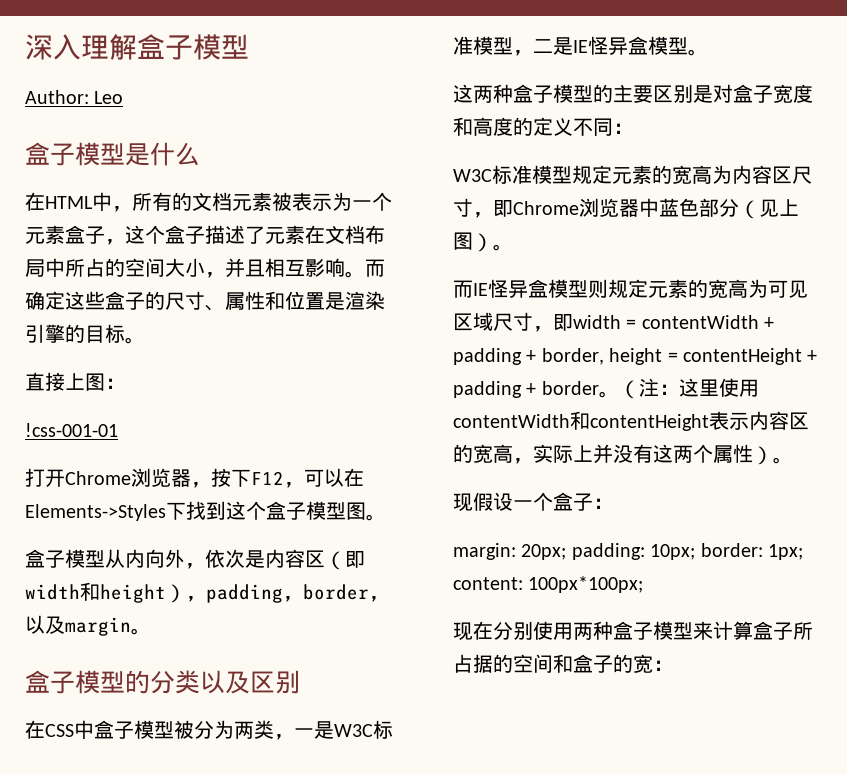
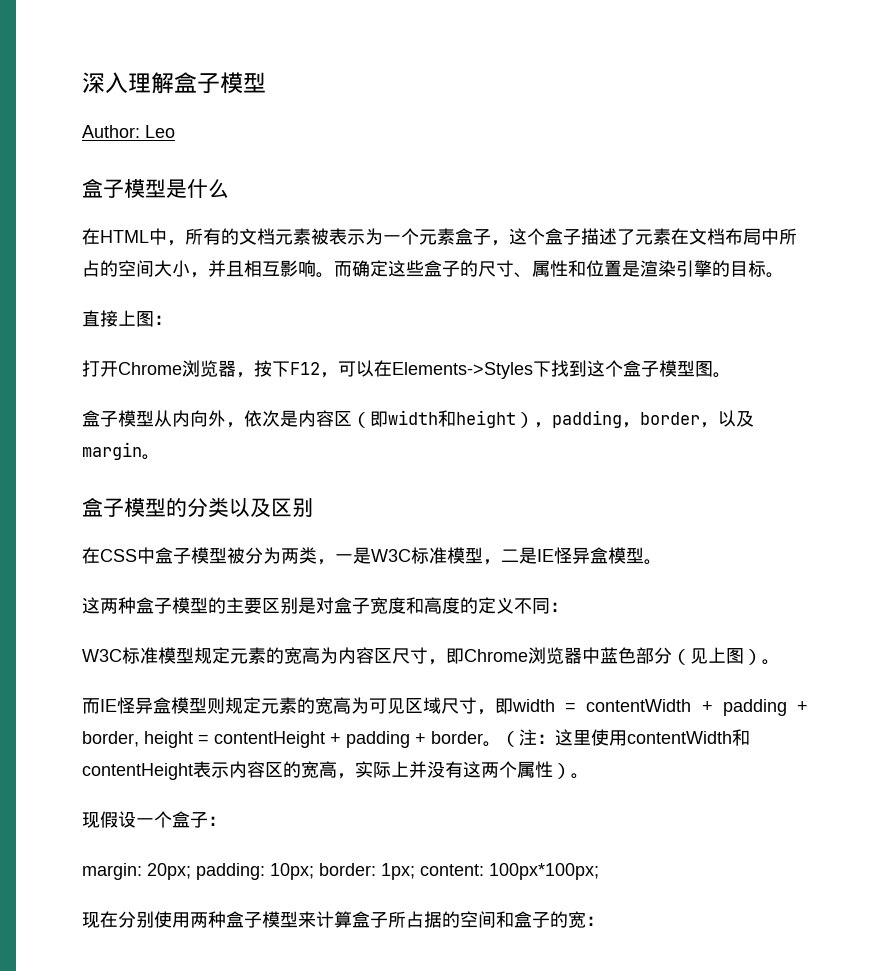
[25,423,118,437] // !css-001-01 -> (172, 320) none

